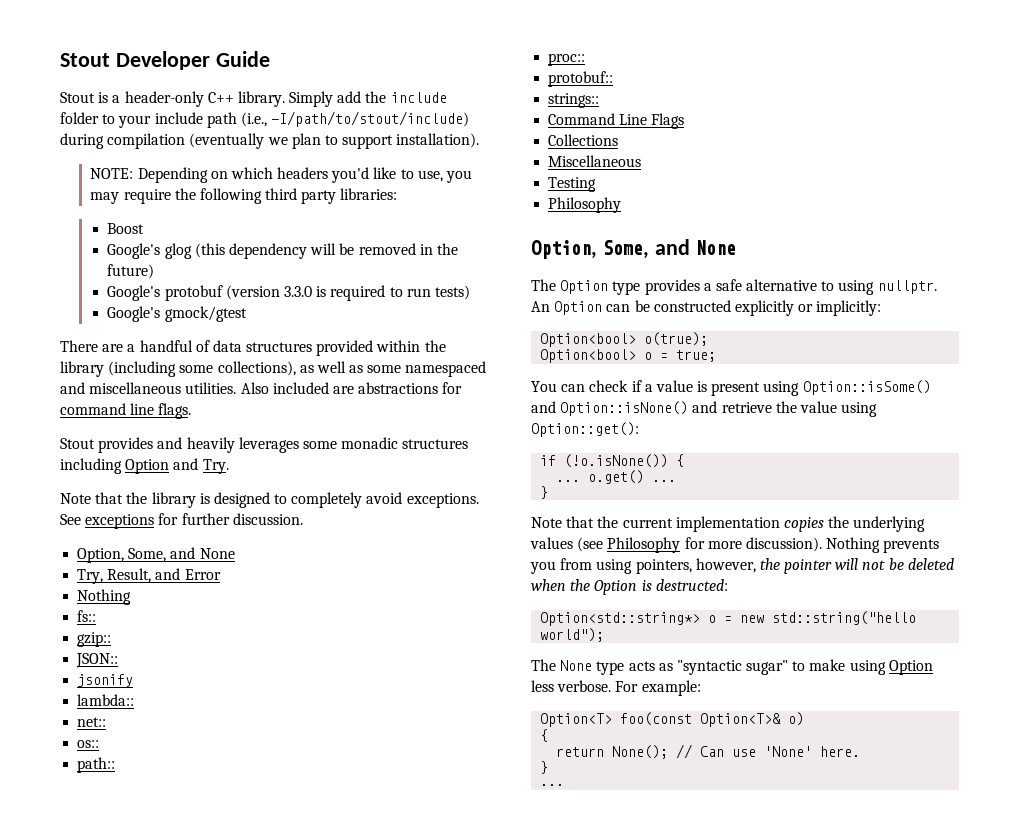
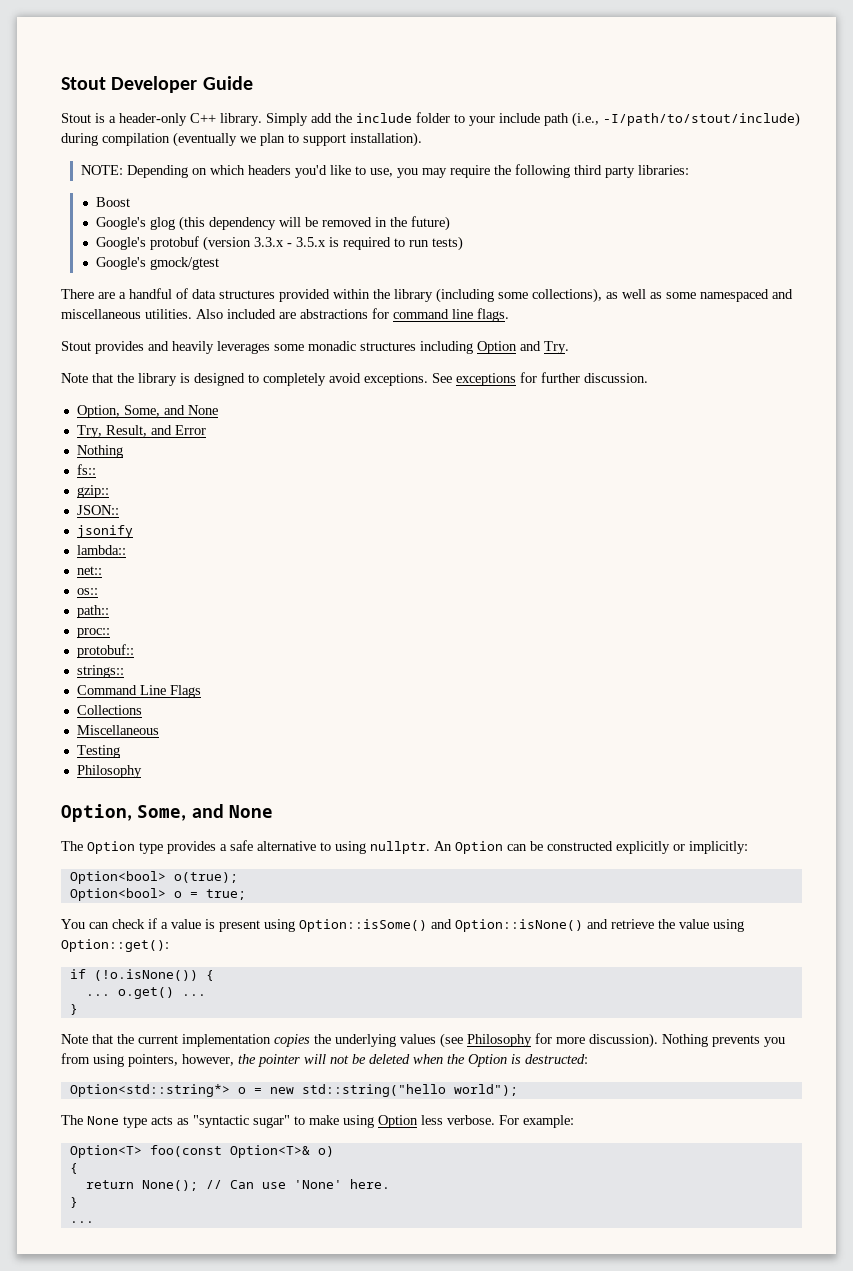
[283,286,312,297] 3.3.0 -> [254,237,327,247] 3.3.x - 3.5.x

